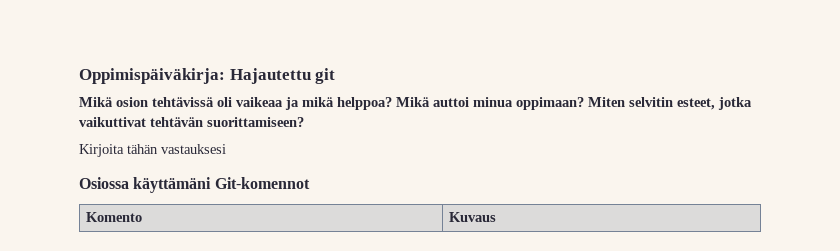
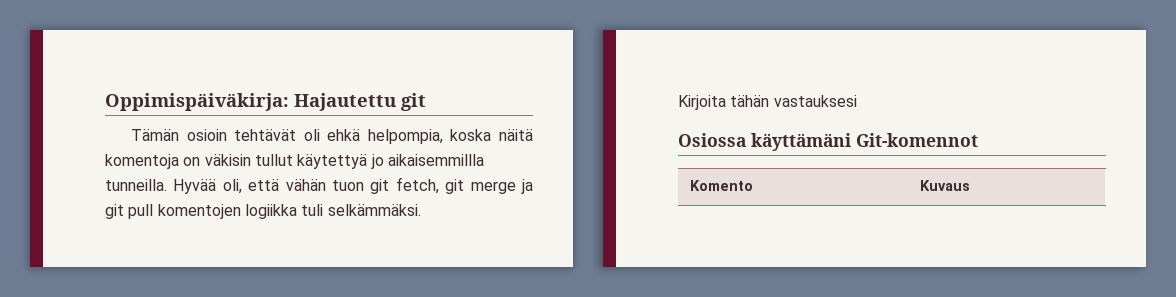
[79,97,752,110] [79,117,304,127] Mikä osion tehtävissä oli vaikeaa ja mikä helppoa? Mikä auttoi minua oppimaan? Miten selvitin esteet, jotka vaikuttivat tehtävän suorittamiseen? -> [131,129,533,144] [105,154,484,169] [105,177,533,194] [105,204,421,219] Tämän osioin tehtävät oli ehkä helpompia, koska näitä komentoja on väkisin tullut käytettyä jo aikaisemmillla tunneilla. Hyvää oli, että vähän tuon git fetch, git merge ja git pull komentojen logiikka tuli selkämmäksi.

